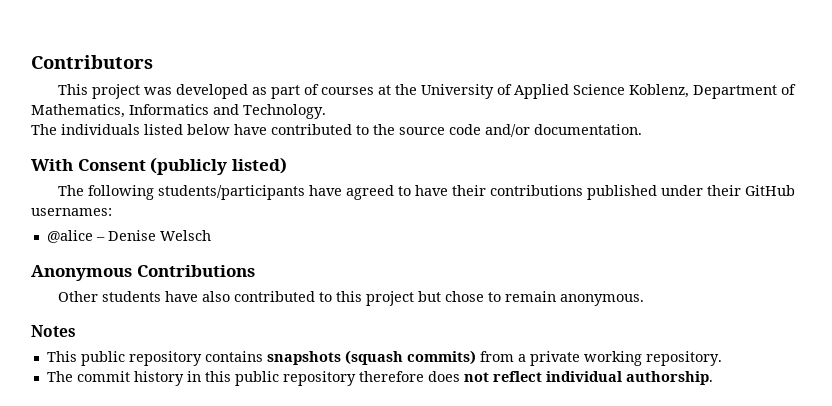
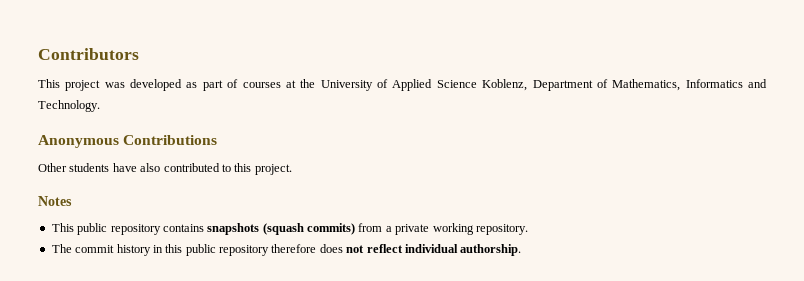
[31,124,642,137] [31,157,287,175] [57,185,795,200] [31,208,112,216] [46,230,211,243] // The individuals listed below have contributed to the source code and/or documentation. // With Consent (publicly listed) // The following students/participants have agreed to have their contributions published under their GitHub usernames: // @alice – Denise Welsch -> (100, 106) none
[365,291,644,306] project but chose to remain anonymous. -> [254,164,292,175] project.

